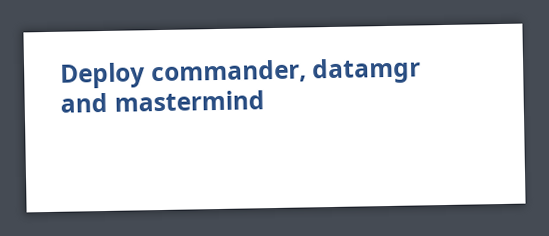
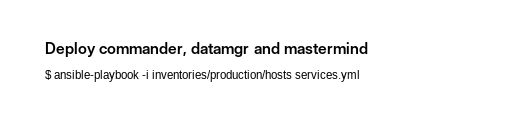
(265, 101) none -> [45,70,361,82] // $ ansible-playbook -i inventories/production/hosts services.yml

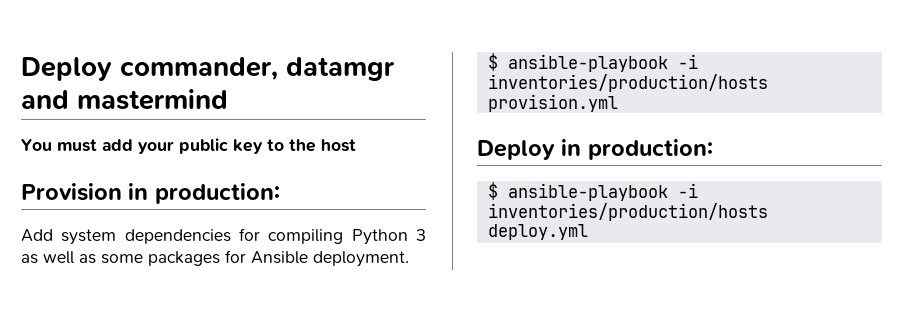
[45,70,361,82] $ ansible-playbook -i inventories/production/hosts services.yml -> [21,138,356,154] [21,183,280,204] [21,228,426,245] [21,250,409,267] [487,53,698,72] [487,74,768,92] [487,94,618,112] [477,139,713,160] [487,182,698,201] [487,203,768,221] [487,224,588,240] You must add your public key to the host // Provision in production: // Add system dependencies for compiling Python 3 as well as some packages for Ansible deployment. // $ ansible-playbook -i inventories/production/hosts provision.yml // Deploy in production: // $ ansible-playbook -i inventories/production/hosts deploy.yml

